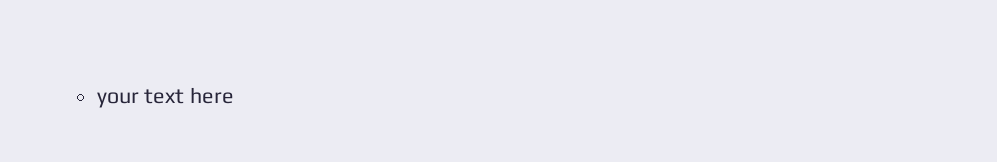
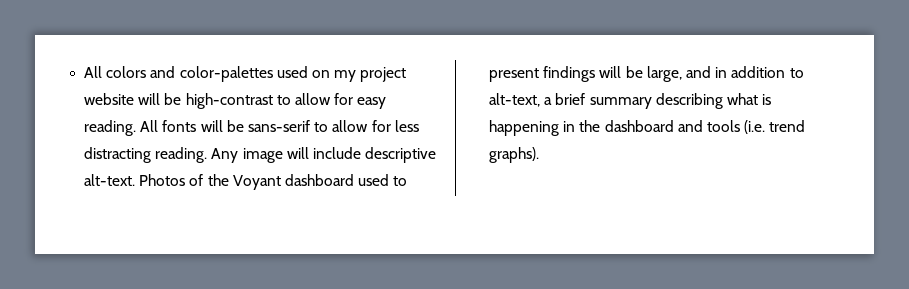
[96,87,235,108] your text here -> [84,66,407,82] [84,93,387,109] [84,120,419,136] [84,147,437,163] [84,174,408,190] [489,66,804,82] [489,93,772,109] [489,120,806,136] [489,147,540,163] All colors and color-palettes used on my project website will be high-contrast to allow for easy reading. All fonts will be sans-serif to allow for less distracting reading. Any image will include descriptive alt-text. Photos of the Voyant dashboard used to present findings will be large, and in addition to alt-text, a brief summary describing what is happening in the dashboard and tools (i.e. trend graphs).

